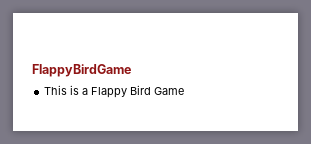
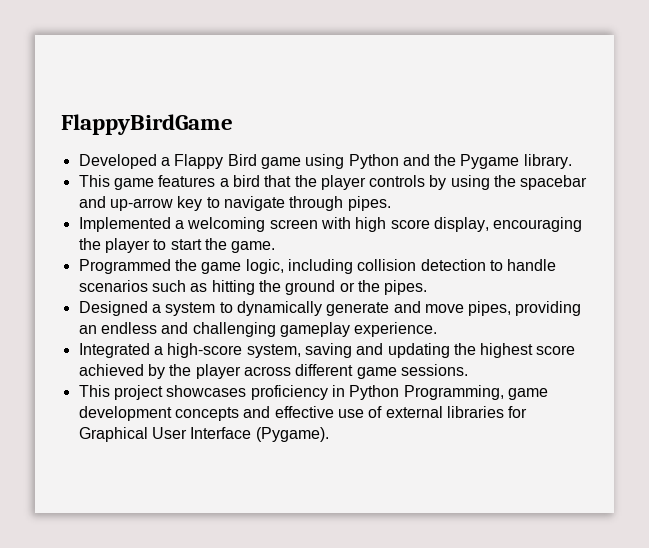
[44,85,80,95] This is -> [78,154,157,169] Developed
[154,87,185,95] Game -> [260,154,572,169] [78,175,588,190] [78,196,391,211] [78,217,583,232] [78,238,276,253] [78,259,557,274] [78,280,428,295] [78,301,582,316] [78,322,438,337] [78,343,576,358] [78,364,468,379] [78,385,548,400] [78,406,528,421] [78,427,329,442] game using Python and the Pygame library. // This game features a bird that the player controls by using the spacebar and up-arrow key to navigate through pipes. // Implemented a welcoming screen with high score display, encouraging the player to start the game. // Programmed the game logic, including collision detection to handle scenarios such as hitting the ground or the pipes. // Designed a system to dynamically generate and move pipes, providing an endless and challenging gameplay experience. // Integrated a high-score system, saving and updating the highest score achieved by the player across different game sessions. // This project showcases proficiency in Python Programming, game development concepts and effective use of external libraries for Graphical User Interface (Pygame).

